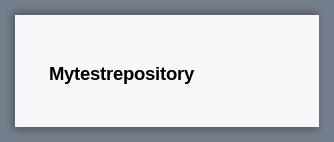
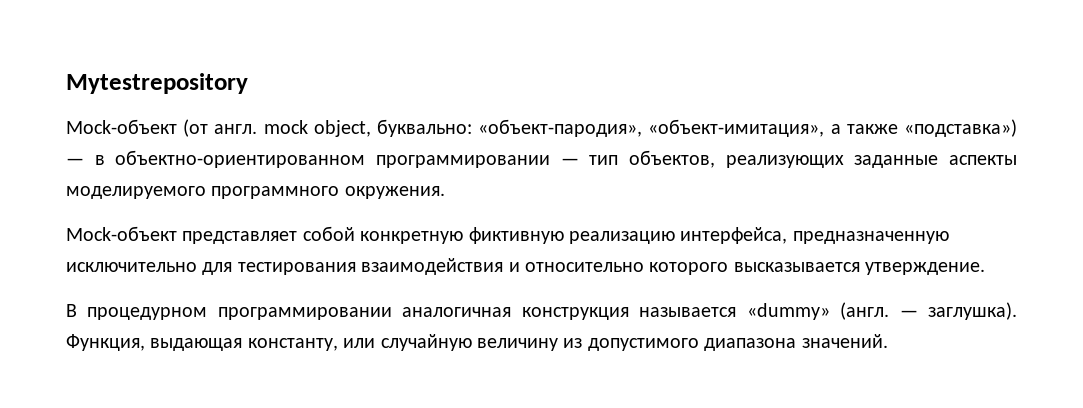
(195, 75) none -> [66,119,1018,137] [66,150,1017,168] [66,186,445,199] [66,226,949,244] [66,258,986,275] [66,302,1018,320] [66,334,888,351] // Mock-объект (от англ. mock object, буквально: «объект-пародия», «объект-имитация», а также «подставка») — в объектно-ориентированном программировании — тип объектов, реализующих заданные аспекты моделируемого программного окружения. // Mock-объект представляет собой конкретную фиктивную реализацию интерфейса, предназначенную исключительно для тестирования взаимодействия и относительно которого высказывается утверждение. // В процедурном программировании аналогичная конструкция называется «dummy» (англ. — заглушка). Функция, выдающая константу, или случайную величину из допустимого диапазона значений.

